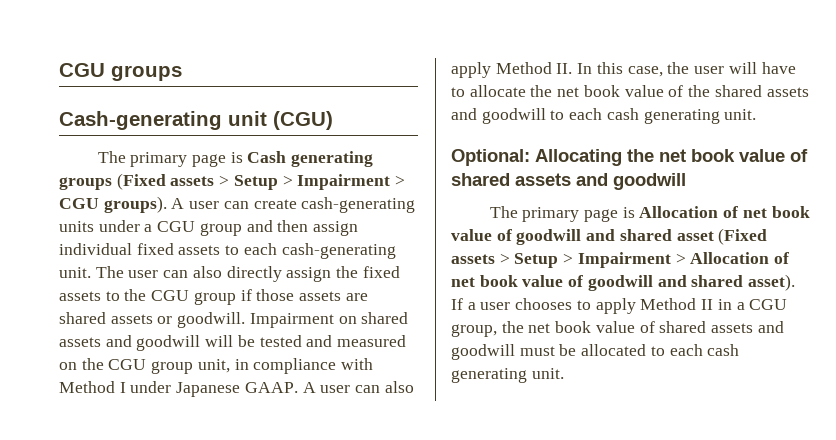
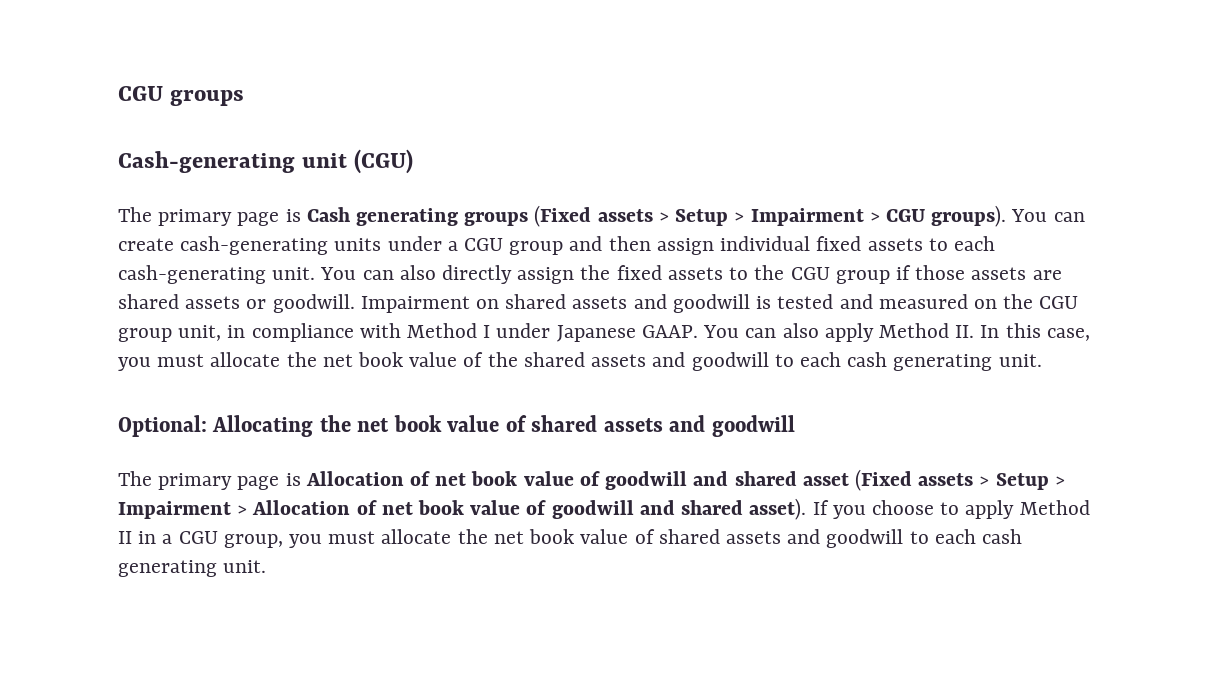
[171,198,220,209] A user -> [1011,209,1048,222] You
[95,266,159,278] The user -> [320,267,357,280] You
[205,335,255,347] will be -> [756,296,772,309] is
[302,382,351,393] A user -> [703,325,740,338] You
[667,62,796,74] [451,87,465,97] the user will have to -> [118,354,205,371] you must
[467,298,573,310] a user chooses -> [832,500,934,519] you choose
[501,321,784,333] [451,344,647,360] the net book value of shared assets and goodwill must be allocated -> [289,529,904,548] you must allocate the net book value of shared assets and goodwill

